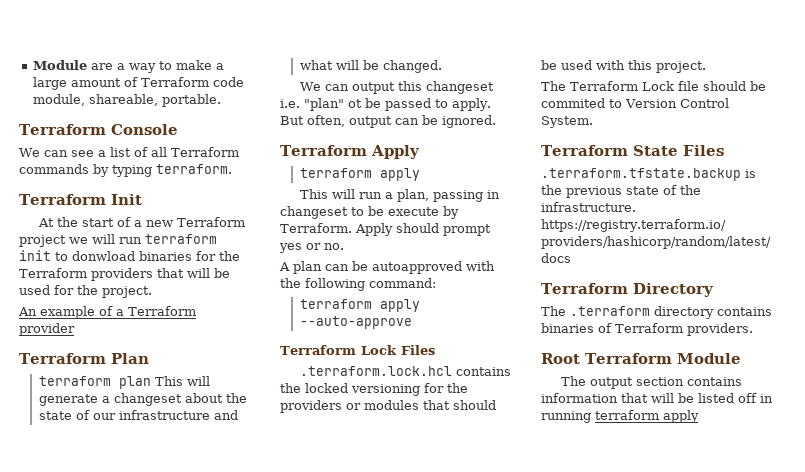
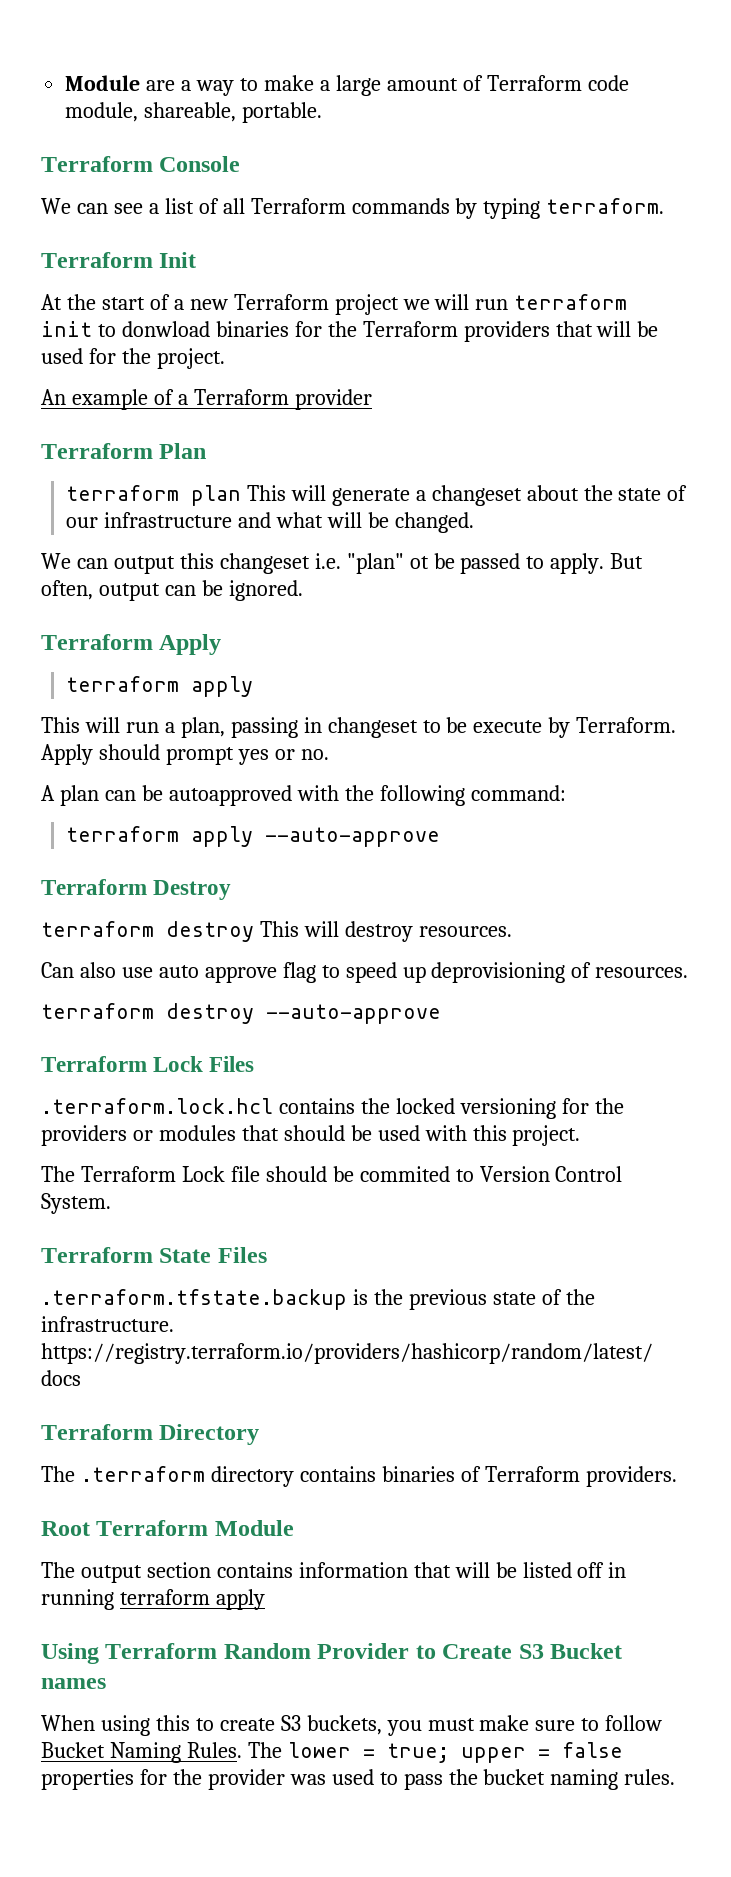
(412, 322) none -> [41,879,232,900] [41,921,512,942] [41,962,689,983] [41,1003,441,1024] // Terraform Destroy // terraform destroy This will destroy resources. // Can also use auto approve flag to speed up deprovisioning of resources. // terraform destroy --auto-approve
(699, 416) none -> [41,1643,623,1664] [41,1678,106,1689] [41,1715,663,1736] [41,1742,623,1763] [41,1769,676,1790] // Using Terraform Random Provider to Create S3 Bucket names // When using this to create S3 buckets, you must make sure to follow Bucket Naming Rules. The lower = true; upper = false properties for the provider was used to pass the bucket naming rules.

